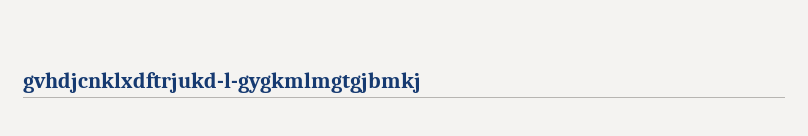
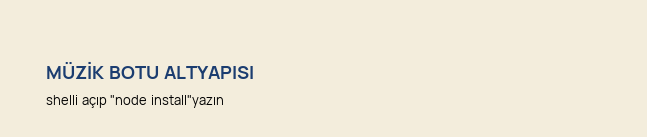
[23,72,421,93] gvhdjcnklxdftrjukd-l-gygkmlmgtgjbmkj -> [46,61,254,79] [46,95,224,108] MÜZİK BOTU ALTYAPISI // shelli açıp "node install"yazın

